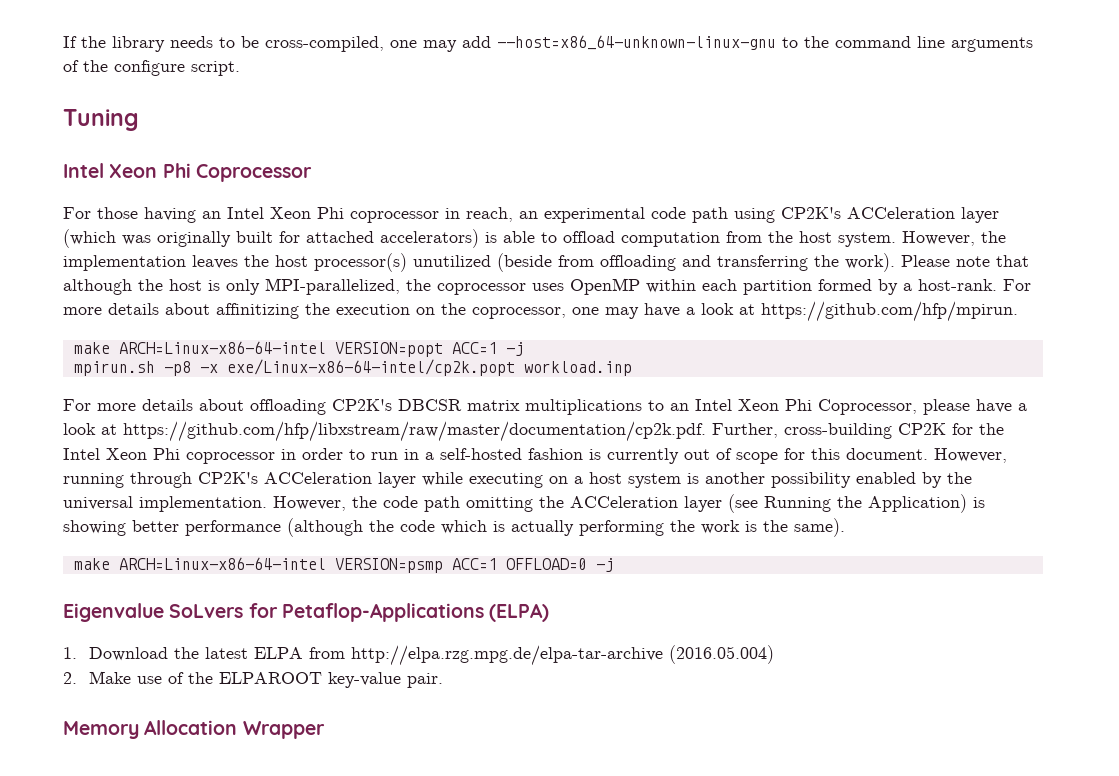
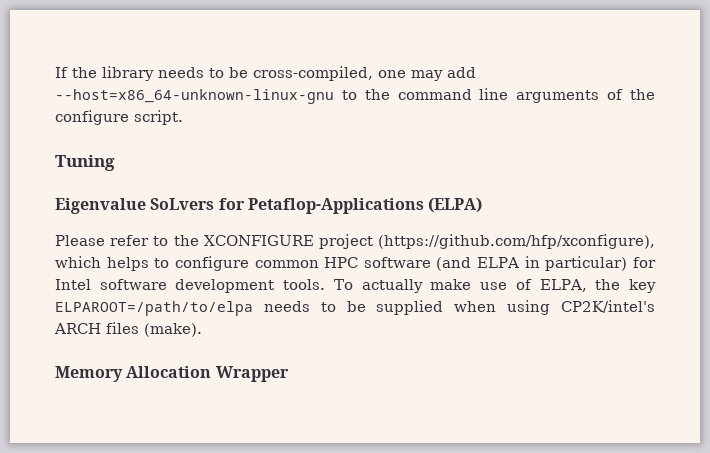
[63,163,312,182] [63,207,999,223] [63,229,1006,248] [63,253,1029,272] [63,278,1031,295] [63,301,1018,322] [73,341,524,357] [73,359,632,376] [63,399,1027,415] [63,421,1004,442] [63,448,1007,464] [63,472,972,488] [63,494,985,513] [63,518,845,537] [73,557,614,573] // Intel Xeon Phi Coprocessor // For those having an Intel Xeon Phi coprocessor in reach, an experimental code path using CP2K's ACCeleration layer (which was originally built for attached accelerators) is able to offload computation from the host system. However, the implementation leaves the host processor(s) unutilized (beside from offloading and transferring the work). Please note that although the host is only MPI-parallelized, the coprocessor uses OpenMP within each partition formed by a host-rank. For more details about affinitizing the execution on the coprocessor, one may have a look at https://github.com/hfp/mpirun. // make ARCH=Linux-x86-64-intel VERSION=popt ACC=1 -j // mpirun.sh -p8 -x exe/Linux-x86-64-intel/cp2k.popt workload.inp // For more details about offloading CP2K's DBCSR matrix multiplications to an Intel Xeon Phi Coprocessor, please have a look at https://github.com/hfp/libxstream/raw/master/documentation/cp2k.pdf. Further, cross-building CP2K for the Intel Xeon Phi coprocessor in order to run in a self-hosted fashion is currently out of scope for this document. However, running through CP2K's ACCeleration layer while executing on a host system is another possibility enabled by the universal implementation. However, the code path omitting the ACCeleration layer (see Running the Application) is showing better performance (although the code which is actually performing the work is the same). // make ARCH=Linux-x86-64-intel VERSION=psmp ACC=1 OFFLOAD=0 -j -> (115, 163) none
[63,645,774,666] [63,671,443,688] 1. Download the latest ELPA from http://elpa.rzg.mpg.de/elpa-tar-archive (2016.05.004) // 2. Make use of the ELPAROOT key-value pair. -> [55,234,655,249] [55,256,656,271] [55,279,656,293] [55,300,655,316] [54,322,202,337] Please refer to the XCONFIGURE project (https://github.com/hfp/xconfigure), which helps to configure common HPC software (and ELPA in particular) for Intel software development tools. To actually make use of ELPA, the key ELPAROOT=/path/to/elpa needs to be supplied when using CP2K/intel's ARCH files (make).

